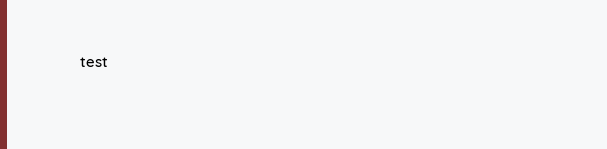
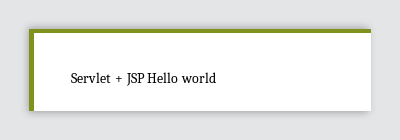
[80,57,108,67] test -> [71,72,217,86] Servlet + JSP Hello world

